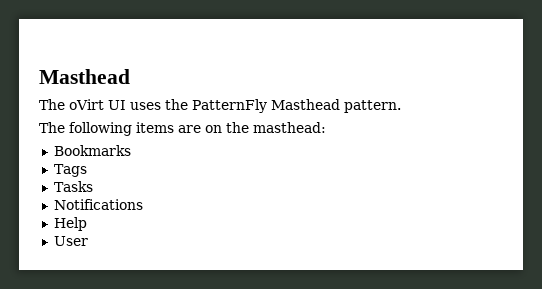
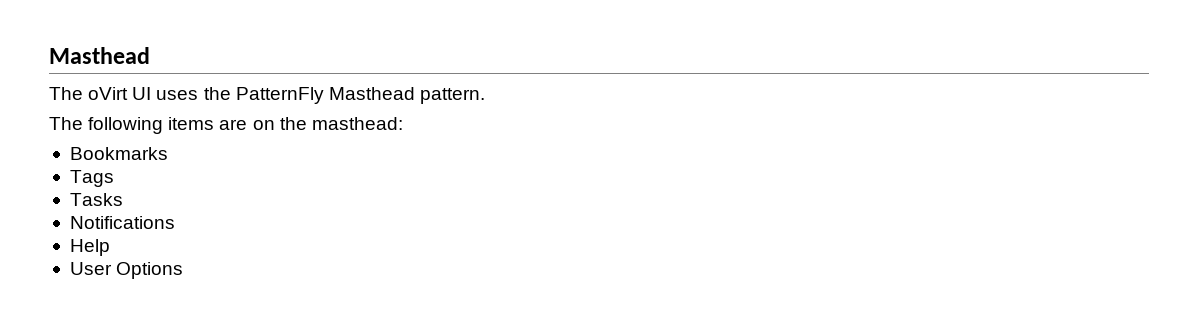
(88, 241) none -> [116,262,184,279] Options

